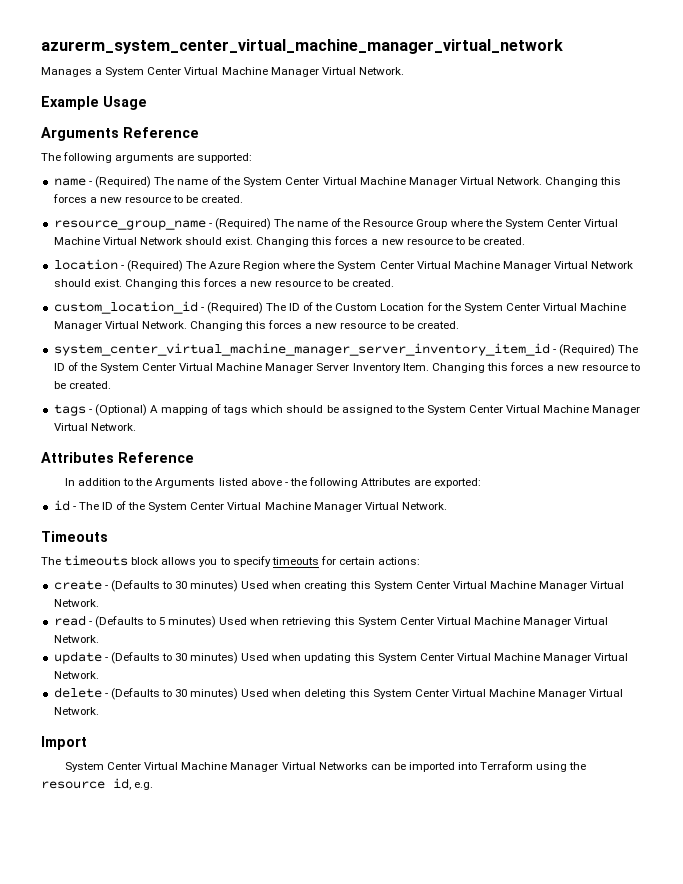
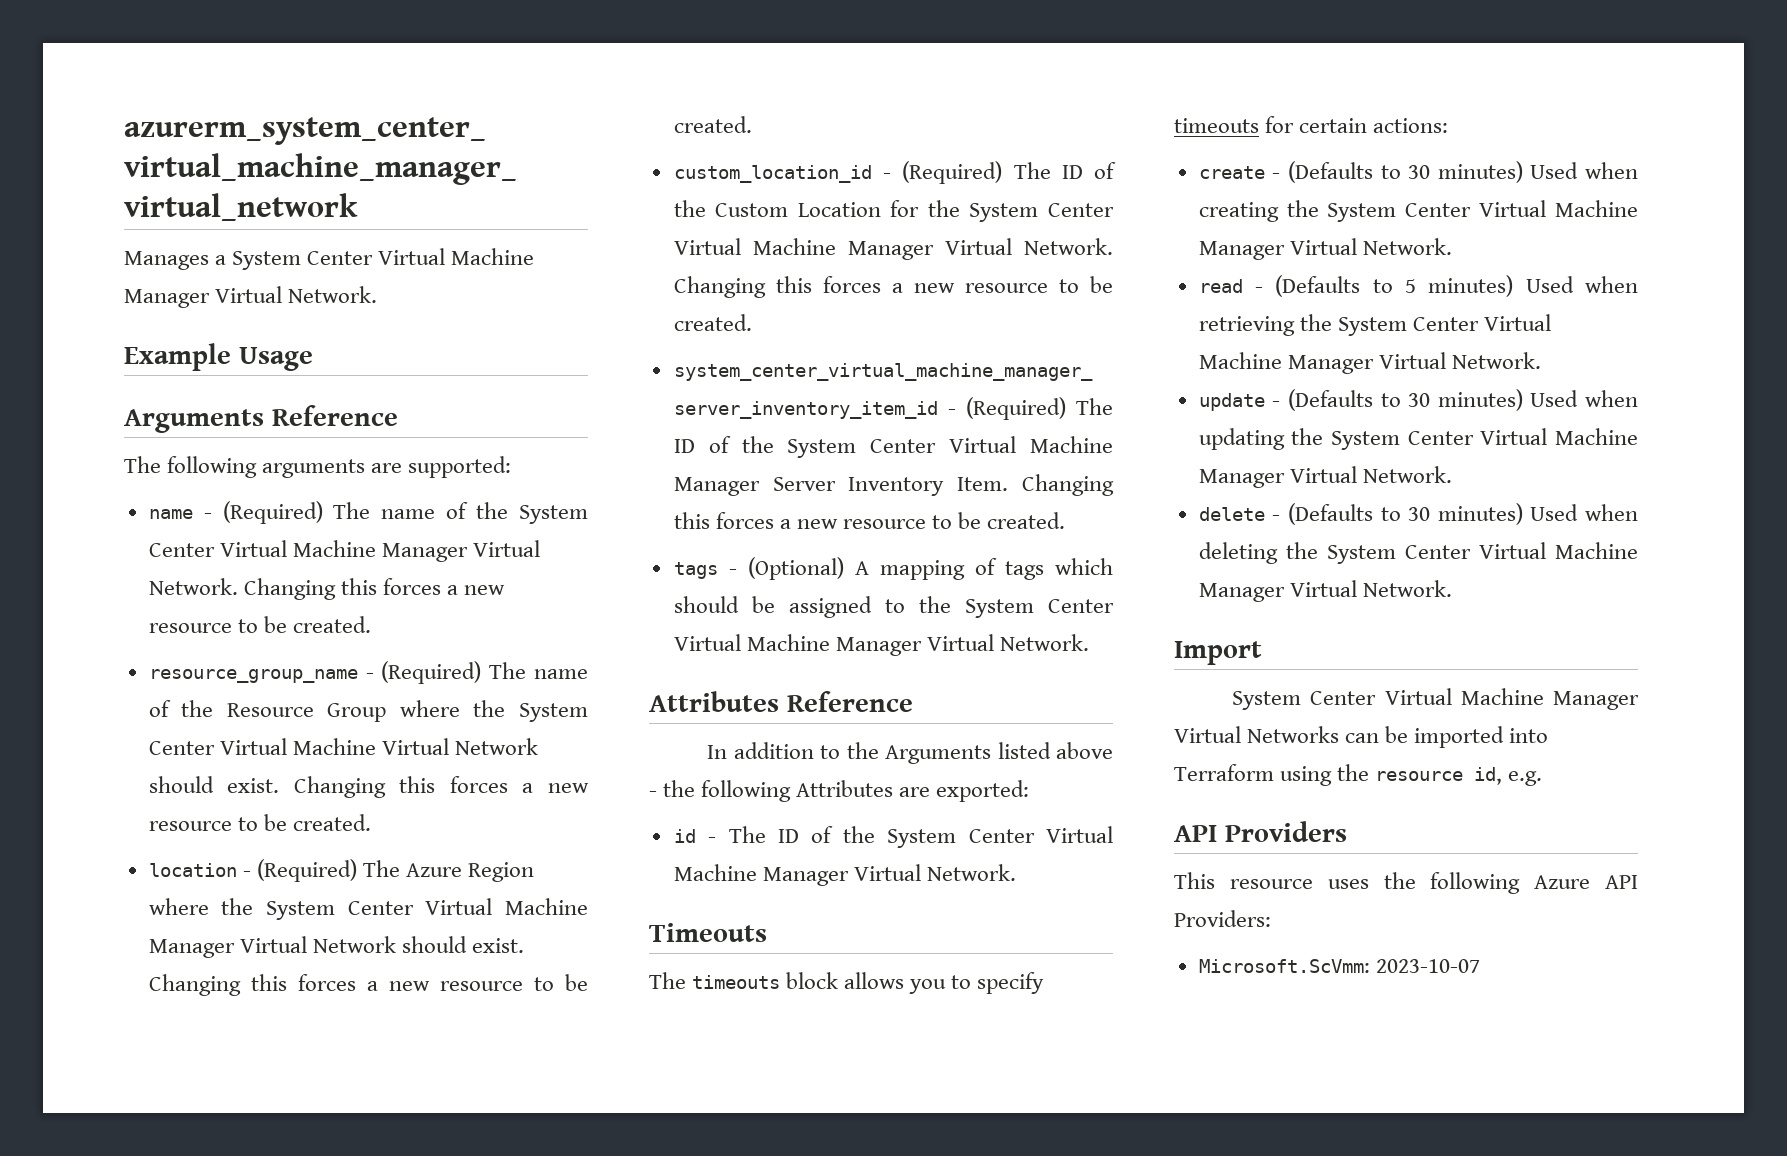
[349,581,371,589] this -> [1286,200,1319,217] the
[333,617,355,625] this -> [1299,314,1332,331] the
[353,653,375,661] this -> [1291,428,1324,445] the
[348,689,370,697] this -> [1285,542,1318,559] the
(154, 786) none -> [1174,821,1347,842] [1174,872,1638,894] [1174,910,1271,927] [1198,959,1480,973] // API Providers // This resource uses the following Azure API Providers: // Microsoft.ScVmm: 2023-10-07

